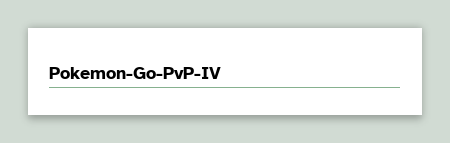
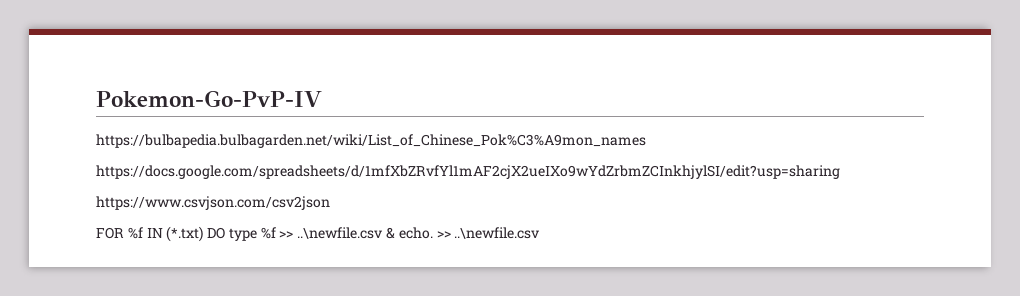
(221, 73) none -> [96,134,646,148] [96,165,840,179] [96,196,330,210] [96,226,541,242] // https://bulbapedia.bulbagarden.net/wiki/List_of_Chinese_Pok%C3%A9mon_names // https://docs.google.com/spreadsheets/d/1mfXbZRvfYl1mAF2cjX2ueIXo9wYdZrbmZCInkhjylSI/edit?usp=sharing // https://www.csvjson.com/csv2json // FOR %f IN (*.txt) DO type %f >> ..\newfile.csv & echo. >> ..\newfile.csv

